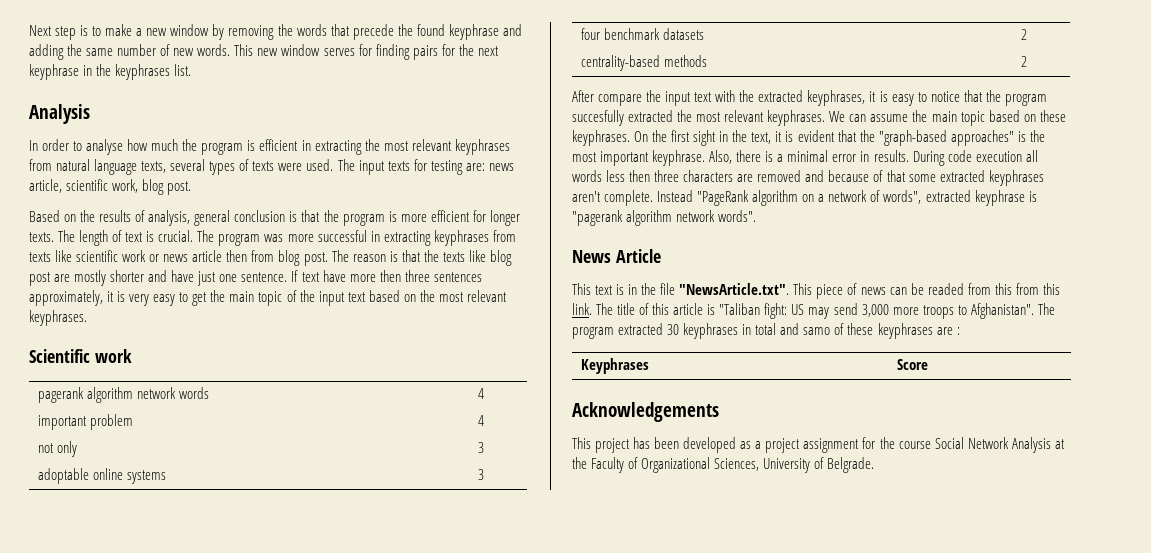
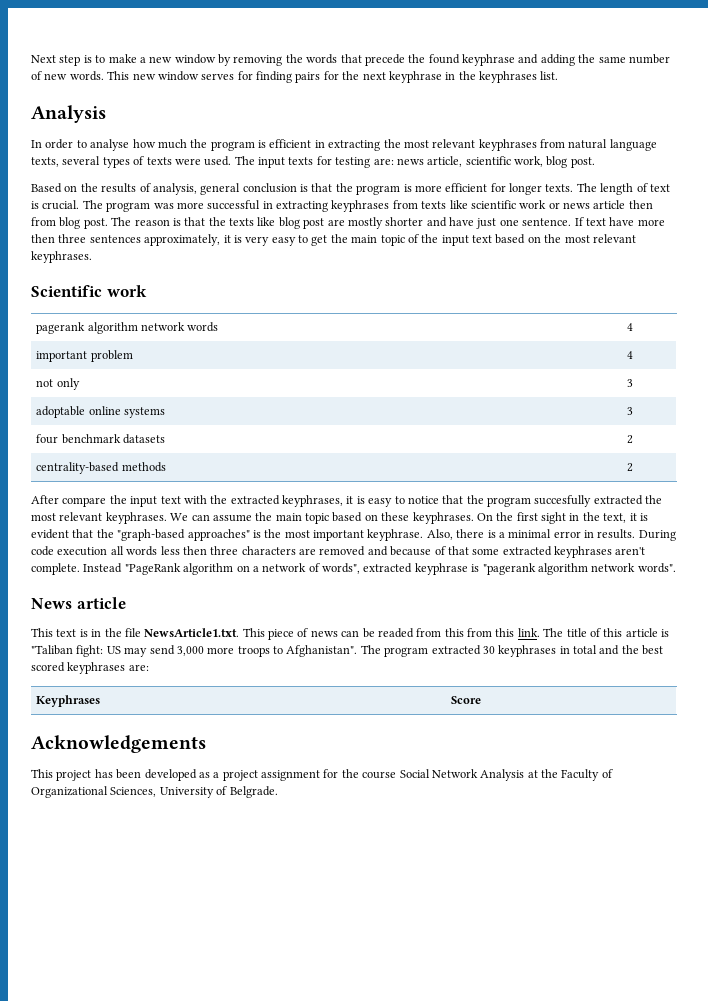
[615,249,661,263] Article -> [76,597,126,609] article
[679,283,790,295] "NewsArticle.txt". -> [144,628,240,637] NewsArticle1.txt.
[803,323,960,339] samo of these keyphrases are : -> [621,645,664,655] [31,662,149,674] the best scored keyphrases are:

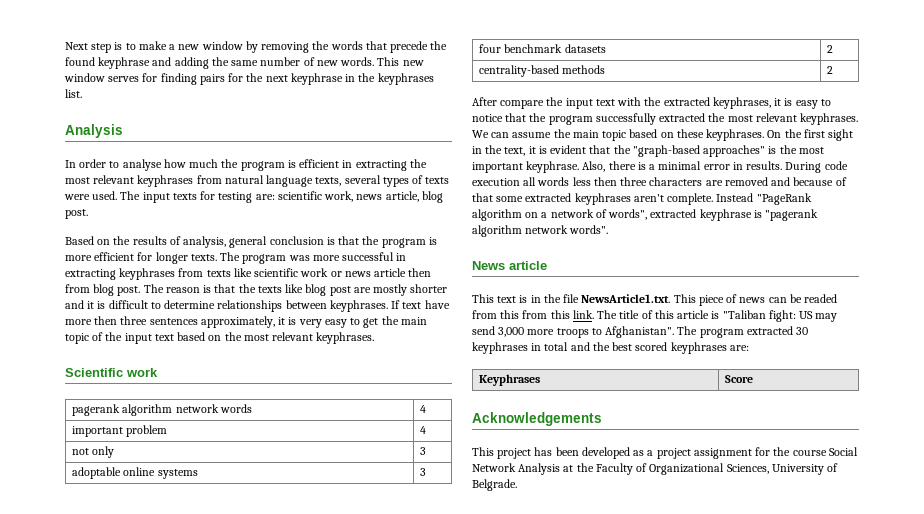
[396,156,543,167] news article, scientific work, -> [277,191,419,202] scientific work, news article,
[600,183,670,195] [31,200,103,210] length of text is crucial. The -> (241, 256) none
[449,217,572,229] have just one sentence. -> [87,300,388,312] it is difficult to determine relationships between keyphrases.
[534,495,592,507] succesfully -> [595,113,656,125] successfully

